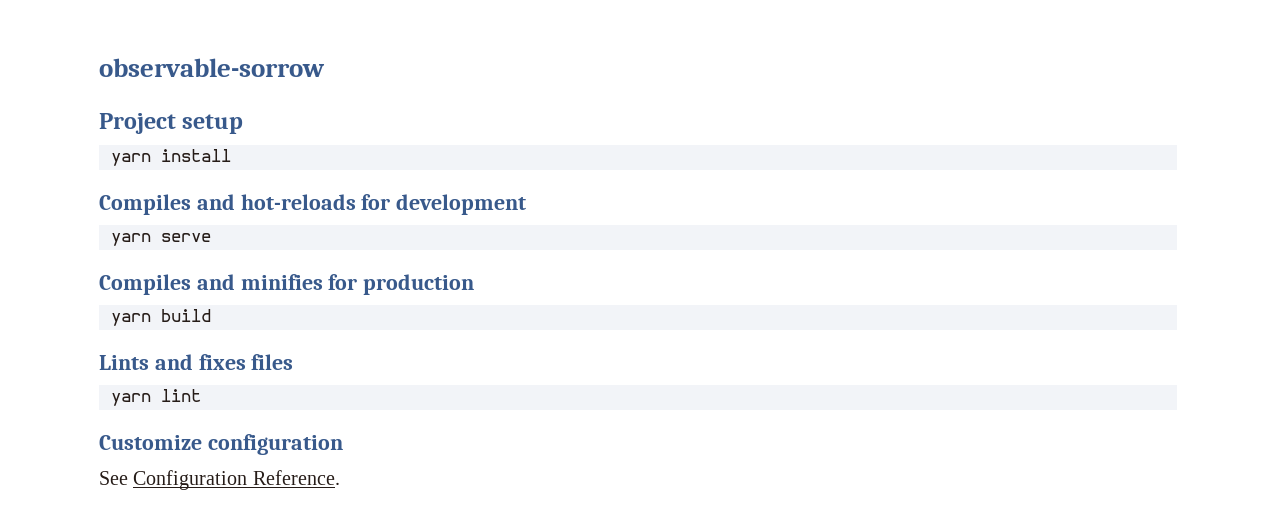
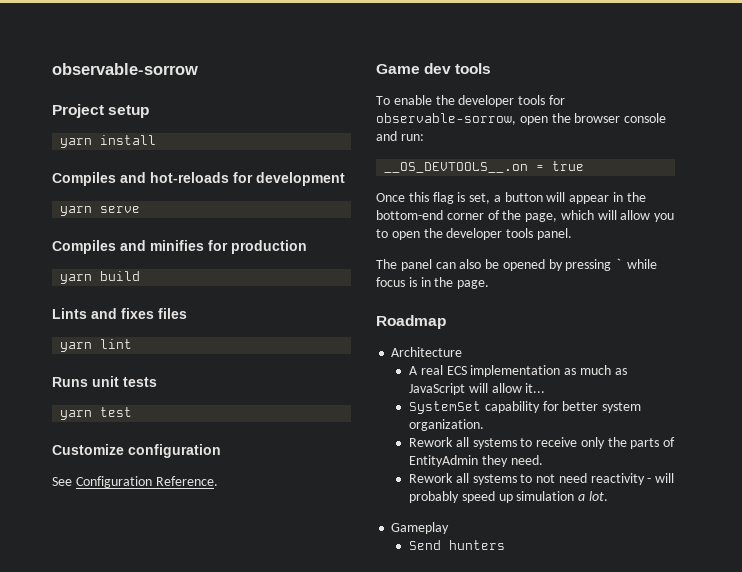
(201, 395) none -> [52,376,157,387] [60,407,133,420] // Runs unit tests // yarn test
(340, 477) none -> [376,63,492,74] [376,95,565,107] [376,113,667,125] [376,131,424,141] [384,161,585,173] [376,192,646,204] [376,210,675,222] [376,228,572,240] [376,258,658,271] [376,277,490,289] [376,315,446,329] [391,347,463,357] [408,365,627,377] [408,383,546,395] [408,401,642,414] [408,419,484,431] [408,437,676,449] [408,455,543,467] [408,473,675,485] [408,491,608,503] [391,522,450,534] [408,540,505,550] // Game dev tools // To enable the developer tools for observable-sorrow, open the browser console and run: // __OS_DEVTOOLS__.on = true // Once this flag is set, a button will appear in the bottom-end corner of the page, which will allow you to open the developer tools panel. // The panel can also be opened by pressing ` while focus is in the page. // Roadmap // Architecture // A real ECS implementation as much as JavaScript will allow it... // SystemSet capability for better system organization. // Rework all systems to receive only the parts of EntityAdmin they need. // Rework all systems to not need reactivity - will probably speed up simulation a lot. // Gameplay // Send hunters

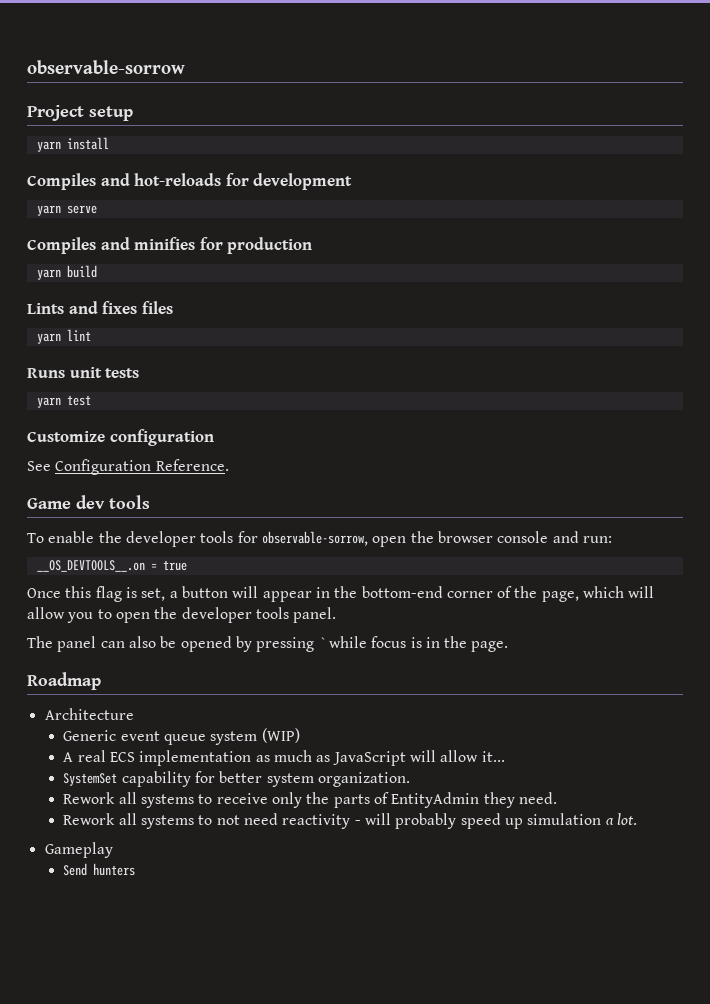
(463, 352) none -> [63,728,300,745] // Generic event queue system (WIP)

